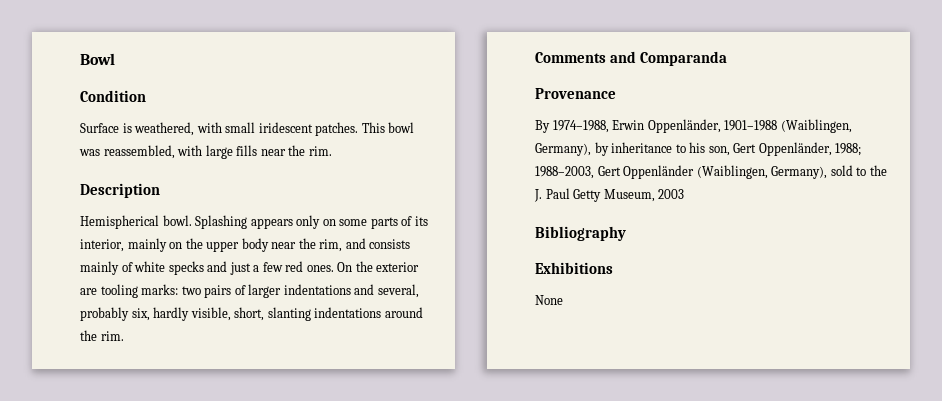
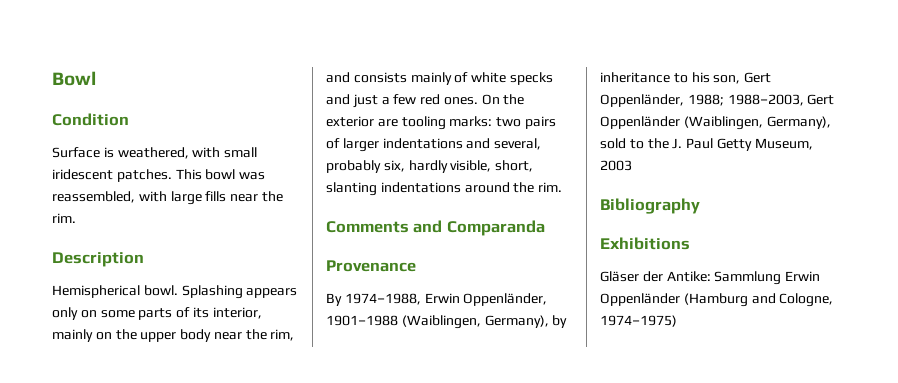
[535,295,563,305] // None -> [600,271,821,285] [600,293,834,307] [600,315,677,327] // Gläser der Antike: Sammlung Erwin Oppenländer (Hamburg and Cologne, 1974–1975)

